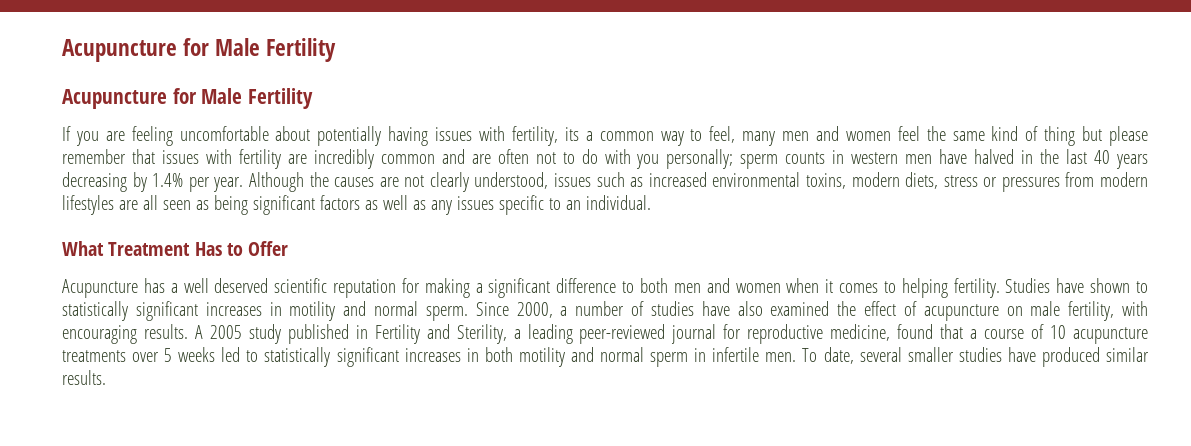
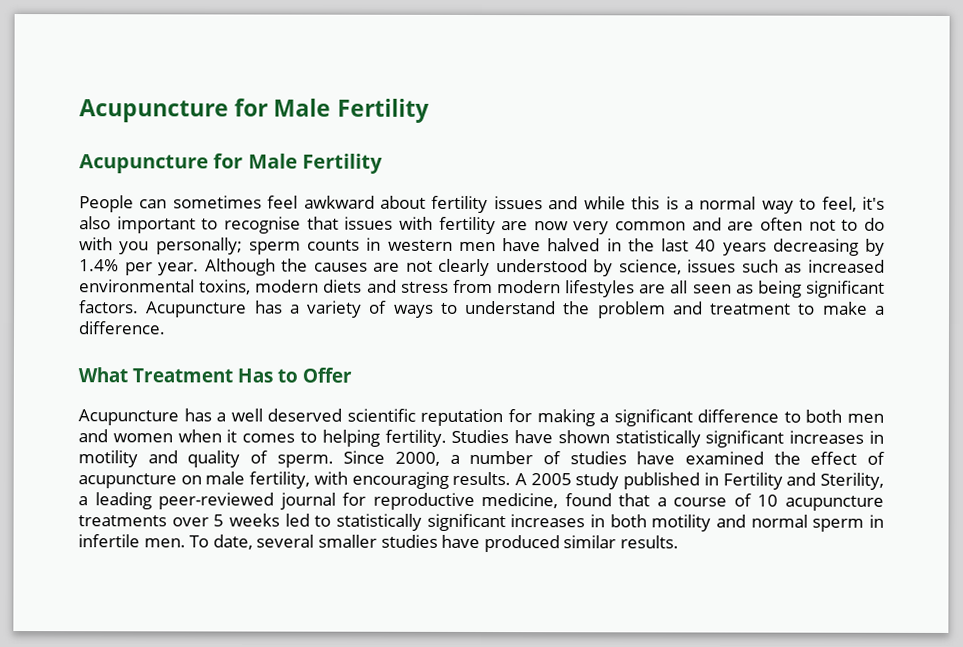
[62,126,1149,146] [62,149,126,164] If you are feeling uncomfortable about potentially having issues with fertility, its a common way to feel, many men and women feel the same kind of thing but please remember -> [79,195,885,214] [79,216,301,234] People can sometimes feel awkward about fertility issues and while this is a normal way to feel, it's also important to recognise
[313,149,374,169] incredibly -> [533,221,610,235] now very
[474,172,549,189] understood, -> [495,259,682,277] understood by science,
[905,172,1060,192] diets, stress or pressures -> [323,279,449,293] diets and stress
[319,195,651,215] factors as well as any issues specific to an individual. -> [79,300,885,319] [78,321,166,335] factors. Acupuncture has a variety of ways to understand the problem and treatment to make a difference.
[1135,281,1148,293] to -> (610, 437) none
[374,301,419,316] normal -> [187,450,268,468] quality of
[737,301,763,316] also -> (676, 458) none

